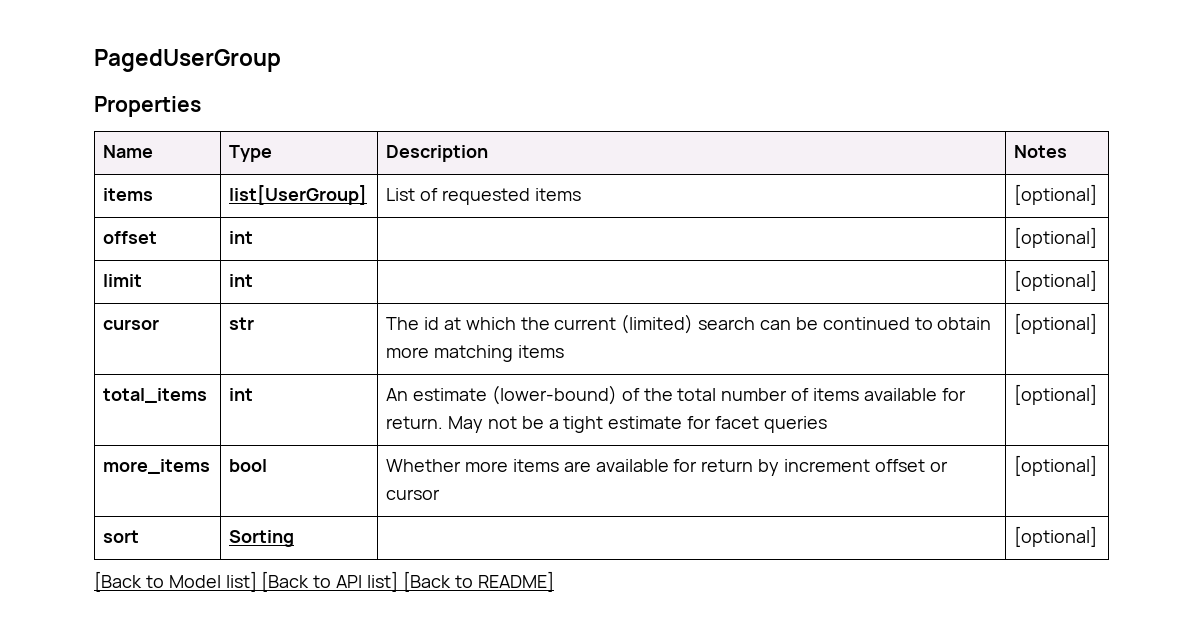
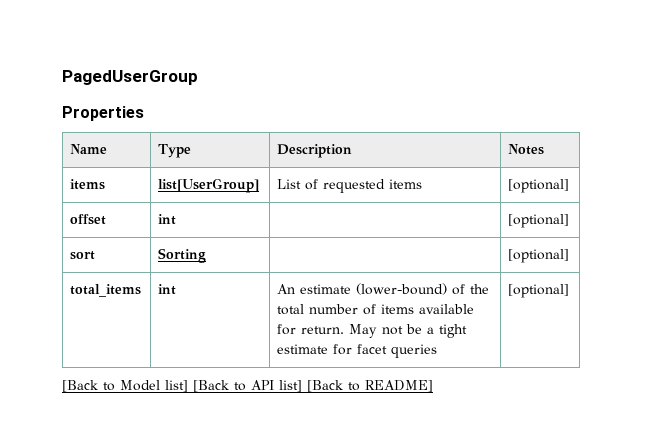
[103,274,143,287] [229,274,254,287] [1014,270,1098,291] [103,319,160,330] [229,317,255,330] [386,314,992,334] [386,345,564,362] [1014,313,1098,334] limit | int | | [optional] // cursor | str | The id at which the current (limited) search can be continued to obtain more matching items | [optional] -> [70,251,96,260] [158,248,207,263] [508,249,570,263] sort | Sorting | | [optional]
[103,459,211,474] [229,459,268,472] [386,459,948,476] [386,489,441,500] [1014,455,1098,476] [103,530,140,543] [229,530,295,547] [1014,526,1098,547] // more_items | bool | Whether more items are available for return by increment offset or cursor | [optional] // sort | Sorting | | [optional] -> (570, 291) none

